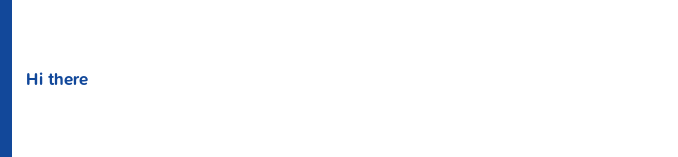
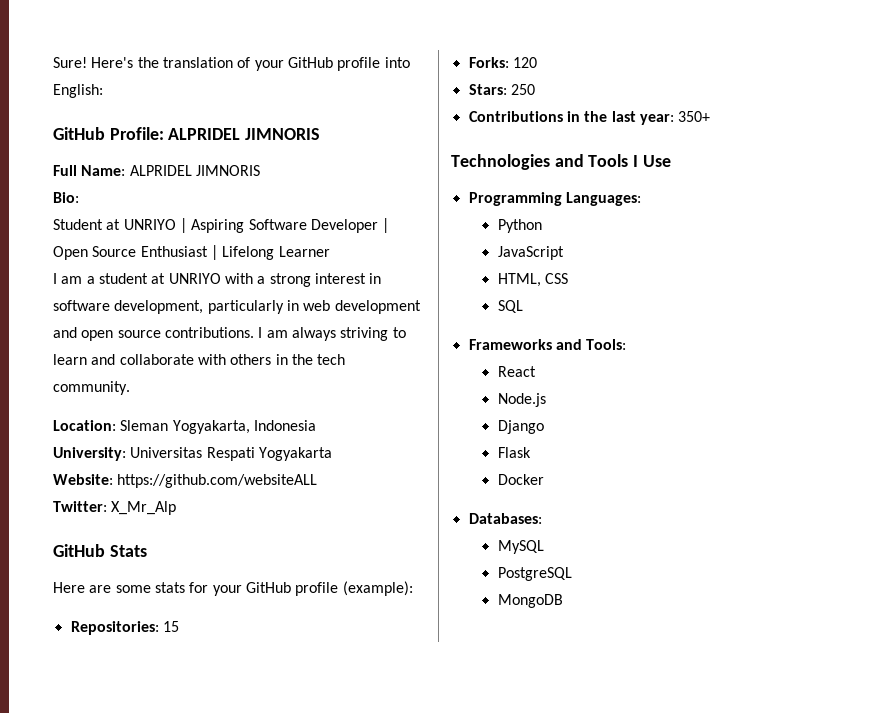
[26,72,88,86] Hi there -> [53,57,410,71] [53,84,103,98] [53,127,321,140] [53,165,260,176] [53,192,79,203] [53,218,390,233] [53,245,330,260] [53,273,382,287] [53,300,421,314] [53,327,406,341] [53,354,346,365] [53,381,130,395] [53,420,316,434] [53,447,332,461] [53,474,318,488] [53,501,177,515] [53,544,147,557] [53,581,413,596] [70,621,179,635] [468,57,537,68] [468,84,535,95] [468,111,711,125] [451,154,671,170] [468,192,641,206] [497,219,542,233] [497,246,564,260] [497,273,568,287] [497,300,523,313] [468,339,627,350] [497,366,536,377] [497,393,546,407] [497,420,544,434] [497,447,531,458] [497,474,544,485] [468,513,542,524] [497,540,544,554] [497,567,572,581] [497,594,563,608] Sure! Here's the translation of your GitHub profile into English: // GitHub Profile: ALPRIDEL JIMNORIS // Full Name: ALPRIDEL JIMNORIS // Bio: // Student at UNRIYO | Aspiring Software Developer | Open Source Enthusiast | Lifelong Learner // I am a student at UNRIYO with a strong interest in software development, particularly in web development and open source contributions. I am always striving to learn and collaborate with others in the tech community. // Location: Sleman Yogyakarta, Indonesia // University: Universitas Respati Yogyakarta // Website: https://github.com/websiteALL // Twitter: X_Mr_Alp // GitHub Stats // Here are some stats for your GitHub profile (example): // Repositories: 15 // Forks: 120 // Stars: 250 // Contributions in the last year: 350+ // Technologies and Tools I Use // Programming Languages: // Python // JavaScript // HTML, CSS // SQL // Frameworks and Tools: // React // Node.js // Django // Flask // Docker // Databases: // MySQL // PostgreSQL // MongoDB

